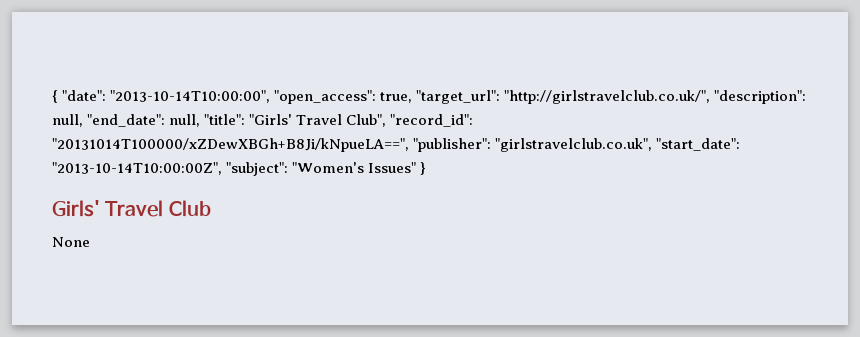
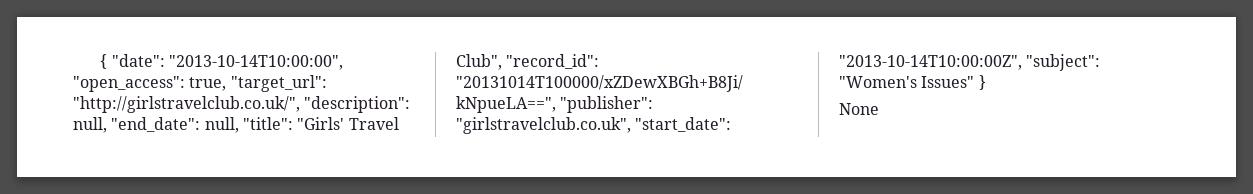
[52,200,211,217] // Girls' Travel Club -> (986, 82) none

